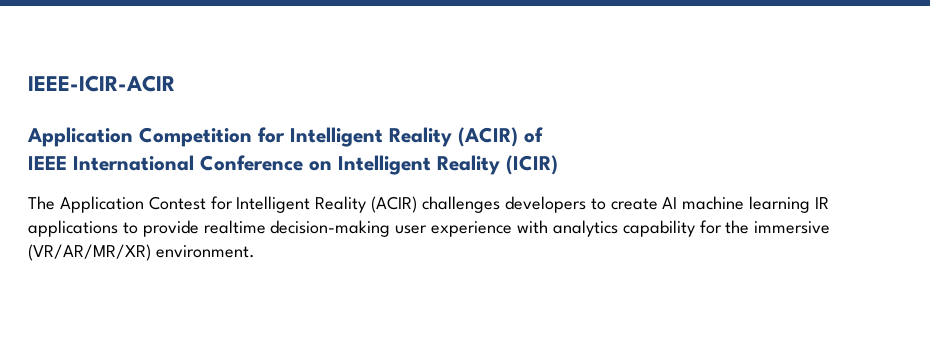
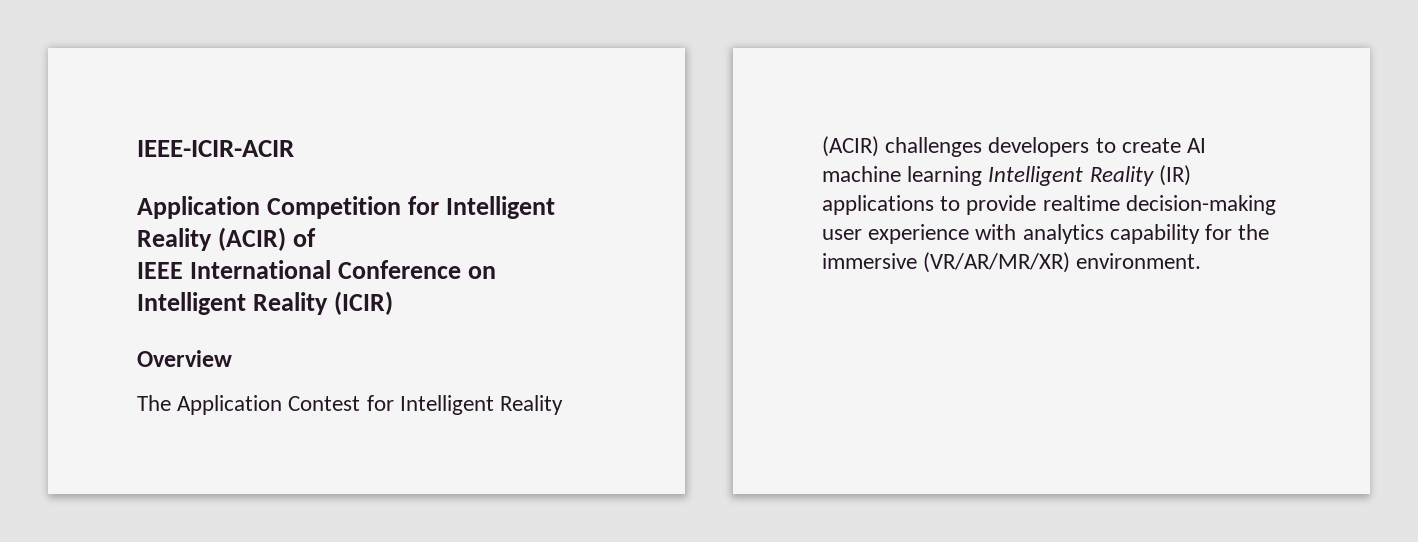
(558, 165) none -> [137,350,232,367] // Overview
[815,197,830,209] IR -> [988,165,1191,186] Intelligent Reality (IR)

